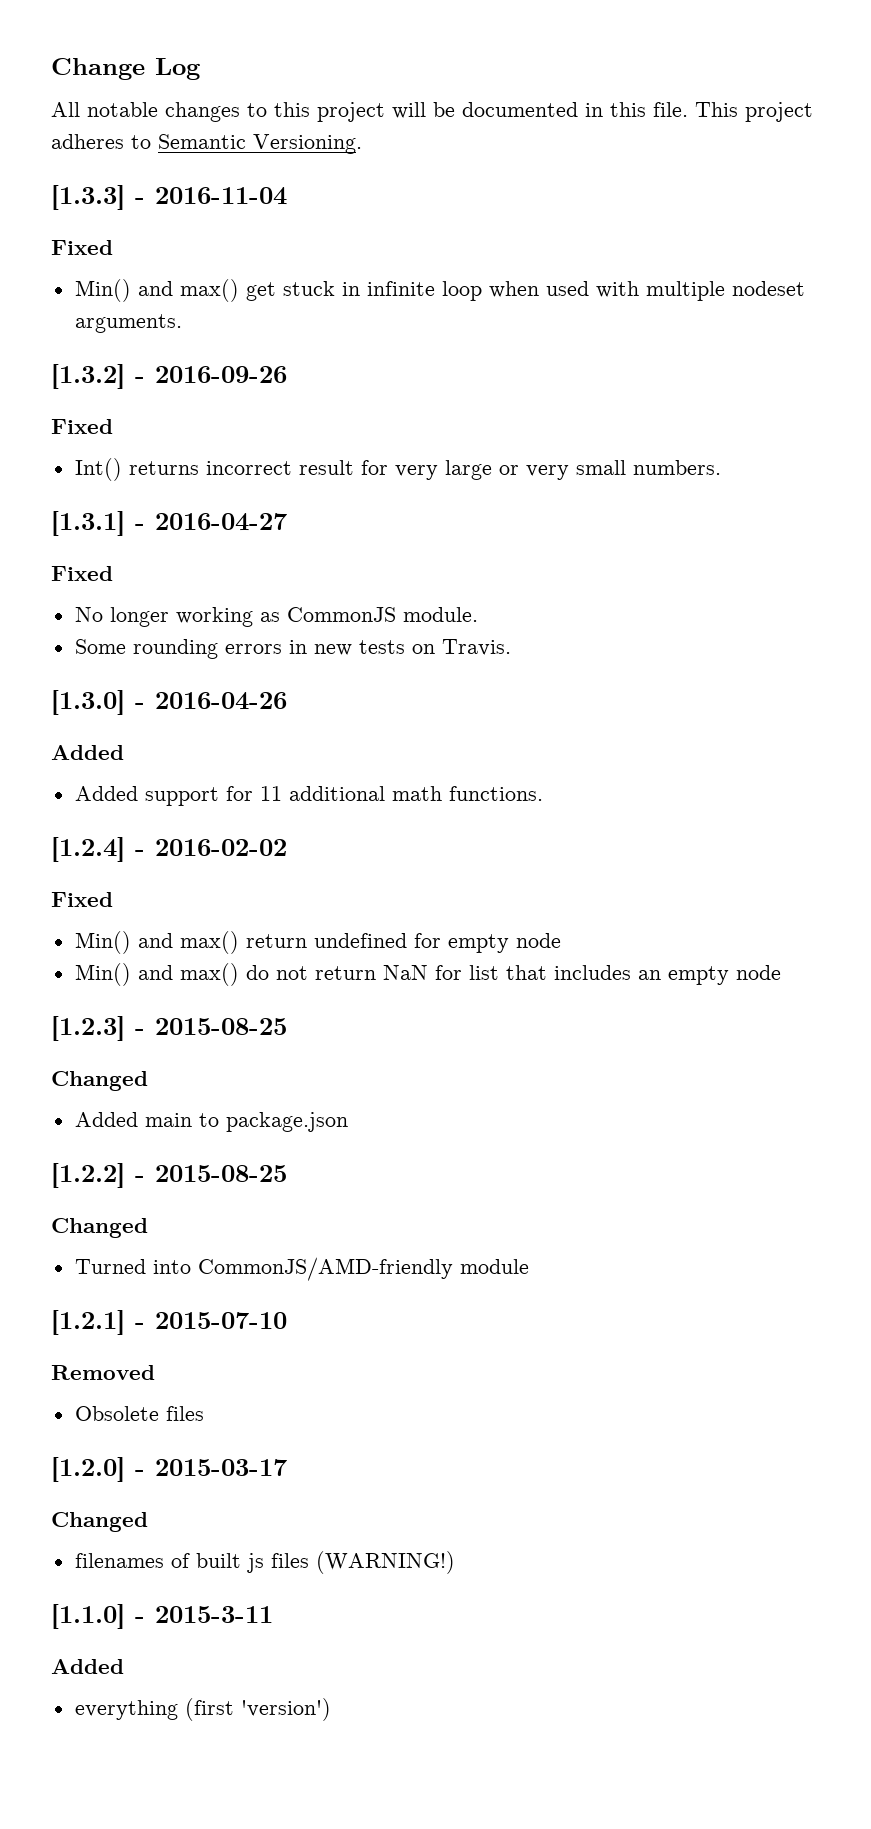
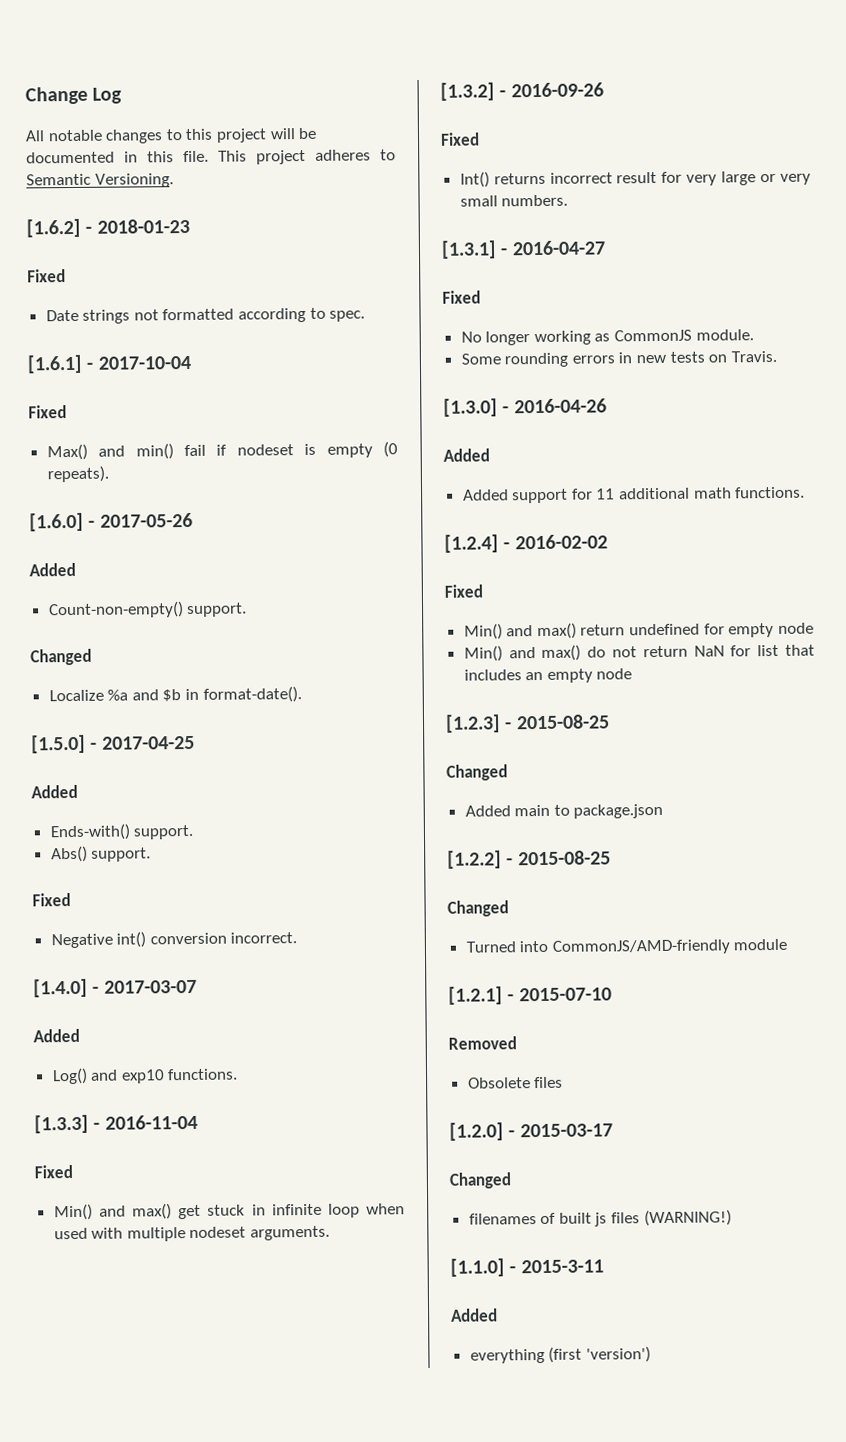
(362, 144) none -> [26,218,190,238] [27,269,66,283] [45,307,366,324] [27,354,191,374] [28,405,67,419] [46,441,398,461] [46,465,109,483] [29,512,193,532] [29,562,76,577] [47,601,248,619] [30,648,92,666] [48,686,302,703] [31,734,195,754] [31,784,78,799] [49,823,195,841] [50,845,152,863] [32,893,71,907] [50,931,298,949] [33,978,197,998] [33,1028,80,1043] [51,1067,239,1085] // [1.6.2] - 2018-01-23 // Fixed // Date strings not formatted according to spec. // [1.6.1] - 2017-10-04 // Fixed // Max() and min() fail if nodeset is empty (0 repeats). // [1.6.0] - 2017-05-26 // Added // Count-non-empty() support. // Changed // Localize %a and $b in format-date(). // [1.5.0] - 2017-04-25 // Added // Ends-with() support. // Abs() support. // Fixed // Negative int() conversion incorrect. // [1.4.0] - 2017-03-07 // Added // Log() and exp10 functions.

